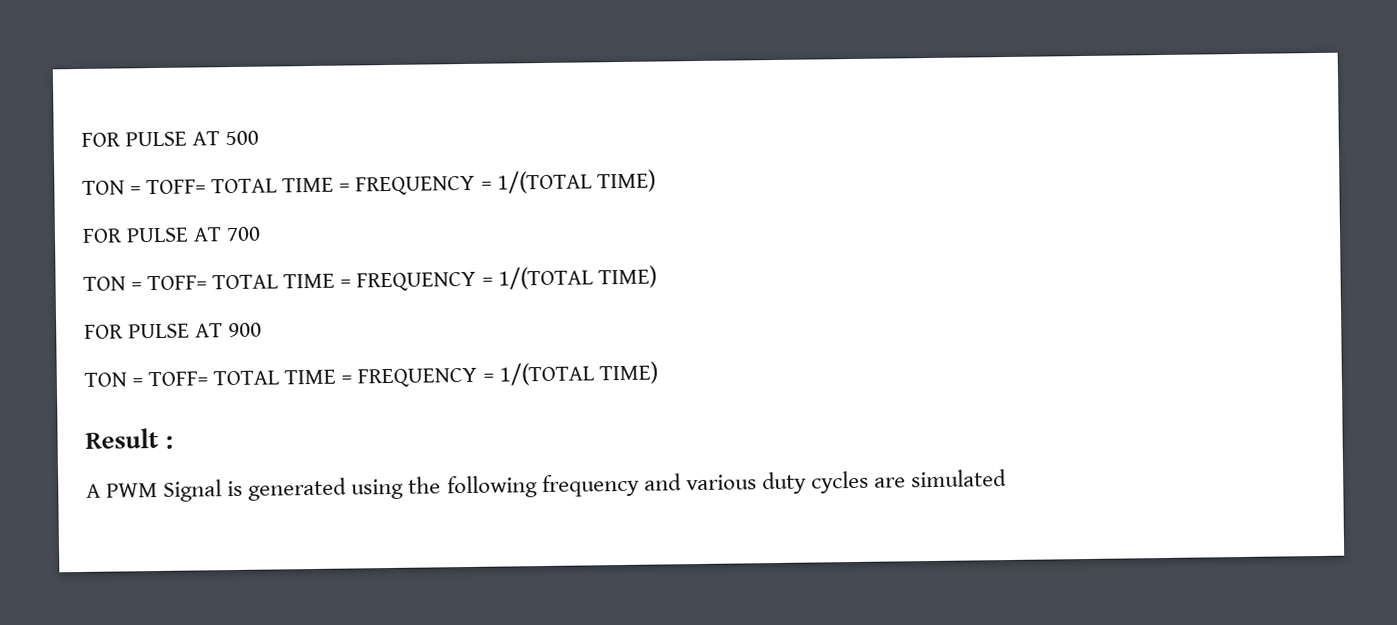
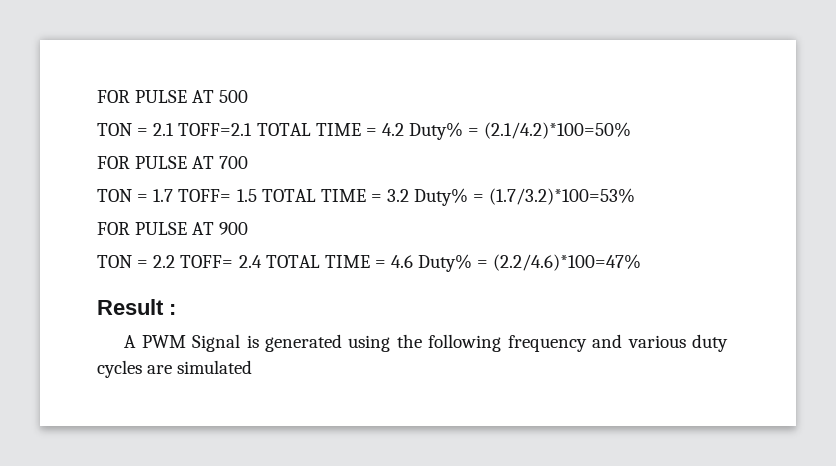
[146,169,656,196] TOFF= TOTAL TIME = FREQUENCY = 1/(TOTAL TIME) -> [153,122,632,140] 2.1 TOFF=2.1 TOTAL TIME = 4.2 Duty% = (2.1/4.2)*100=50%
[147,265,657,292] TOFF= TOTAL TIME = FREQUENCY = 1/(TOTAL TIME) -> [153,188,636,206] 1.7 TOFF= 1.5 TOTAL TIME = 3.2 Duty% = (1.7/3.2)*100=53%
[148,361,658,388] TOFF= TOTAL TIME = FREQUENCY = 1/(TOTAL TIME) -> [153,254,642,272] 2.2 TOFF= 2.4 TOTAL TIME = 4.6 Duty% = (2.2/4.6)*100=47%

